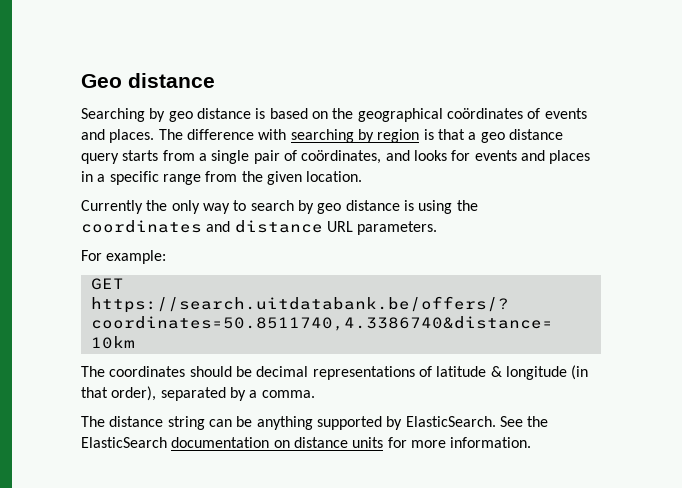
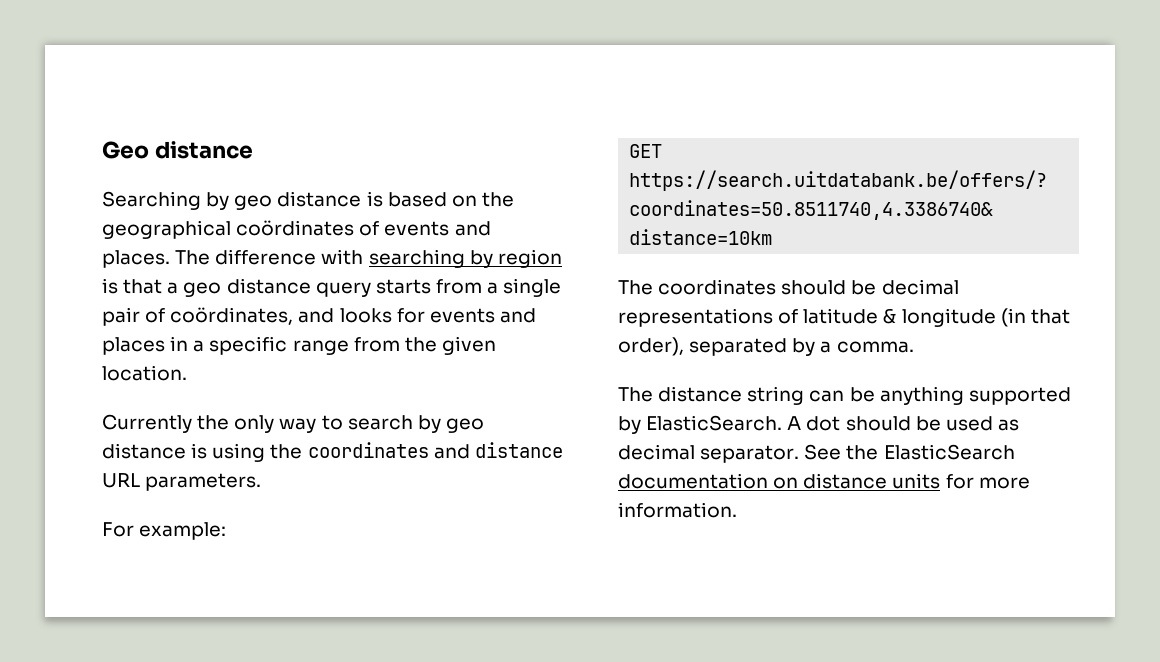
(496, 421) none -> [787,416,1019,431] [618,444,800,463] A dot should be used as decimal separator.

